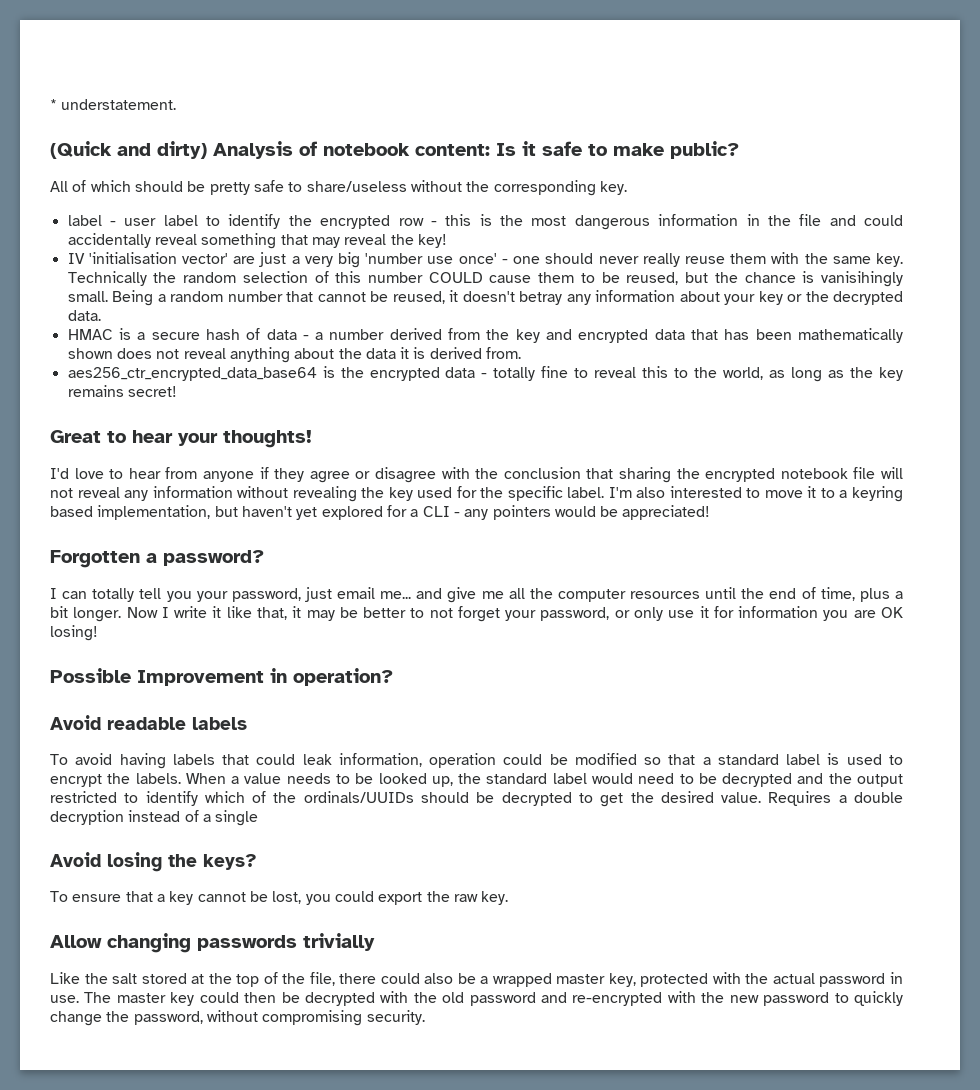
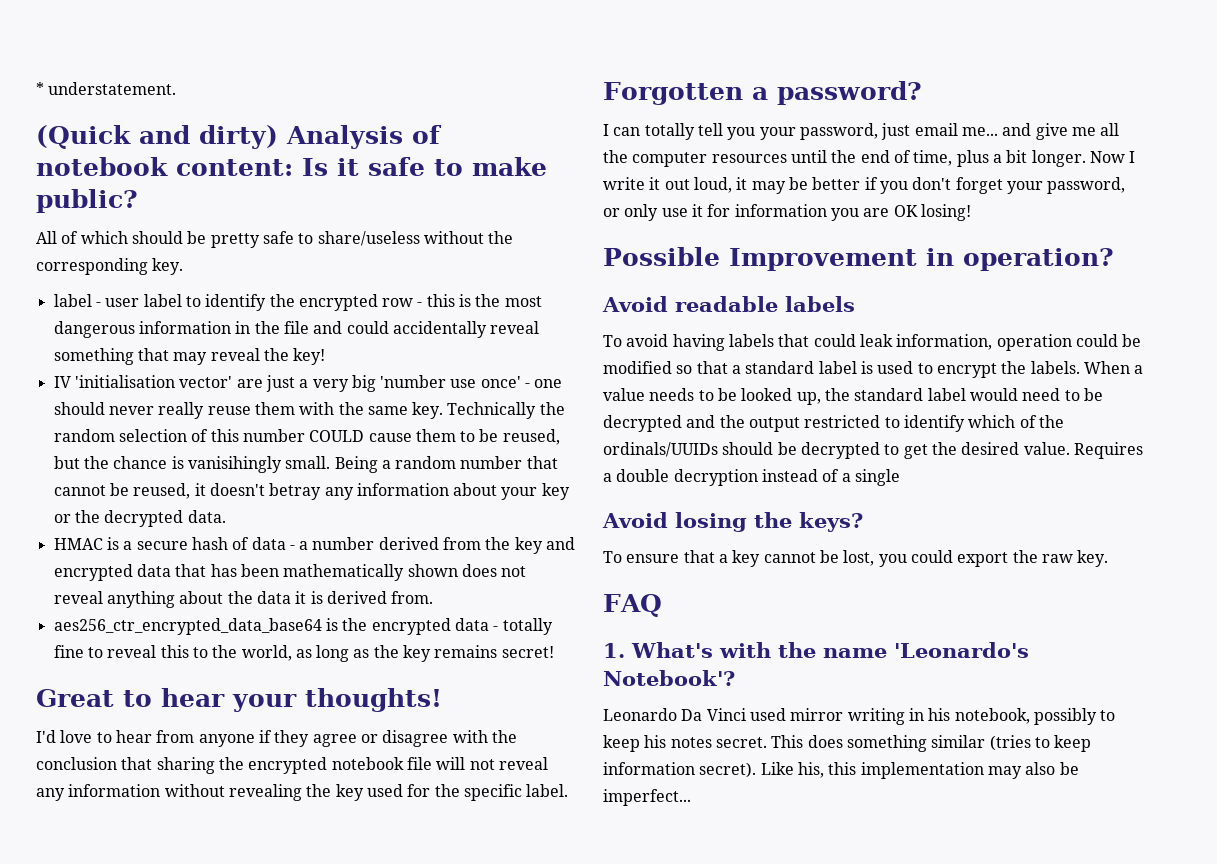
[608,486,903,502] [50,505,711,520] I'm also interested to move it to a keyring based implementation, but haven't yet explored for a CLI - any pointers would be appreciated! -> (569, 790) none
[226,606,287,620] like that, -> [664,177,732,193] out loud,
[410,608,453,618] to not -> [864,177,952,194] if you don't
[50,933,375,953] [50,972,903,987] [50,991,904,1006] [50,1010,425,1026] Allow changing passwords trivially // Like the salt stored at the top of the file, there could also be a wrapped master key, protected with the actual password in use. The master key could then be decrypted with the old password and re-encrypted with the new password to quickly change the password, without compromising security. -> [603,594,662,617] [603,642,1029,658] [603,670,735,686] [603,708,1116,725] [603,735,1092,752] [603,762,1079,779] [603,789,691,806] FAQ // 1. What's with the name 'Leonardo's Notebook'? // Leonardo Da Vinci used mirror writing in his notebook, possibly to keep his notes secret. This does something similar (tries to keep information secret). Like his, this implementation may also be imperfect...

